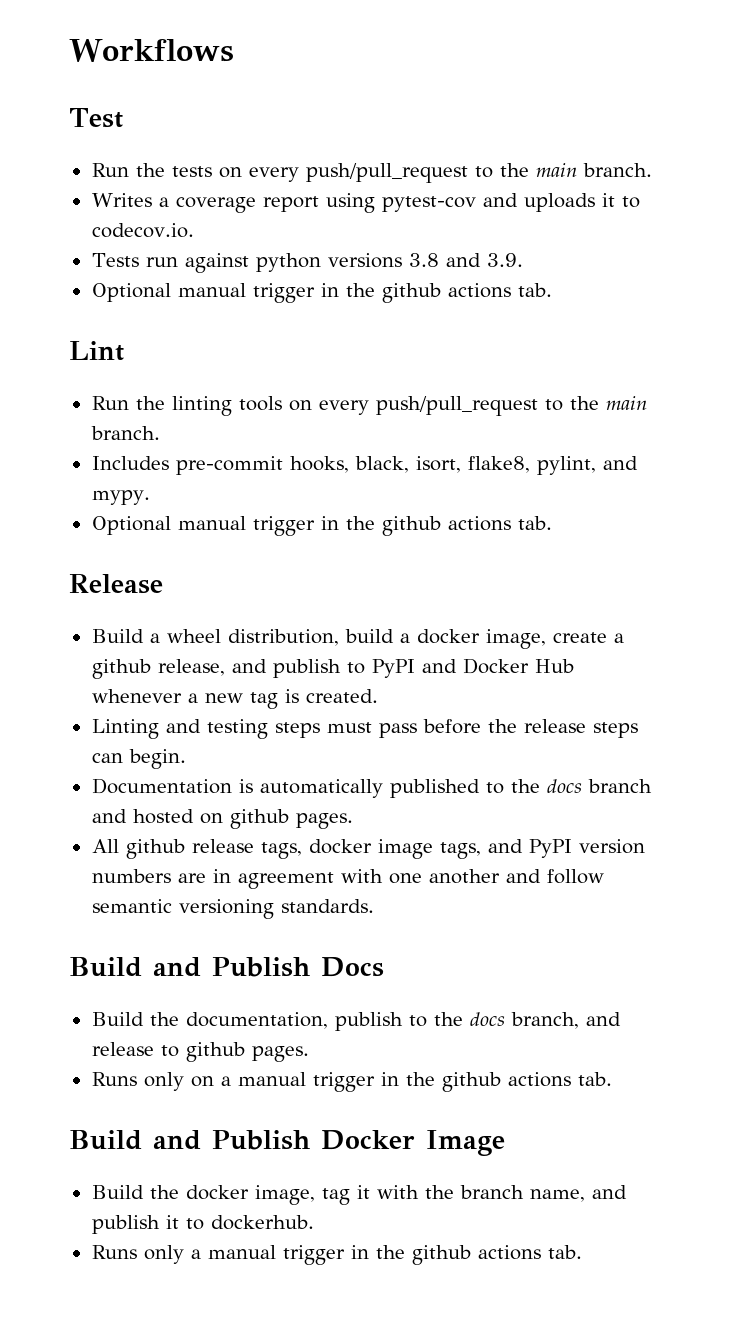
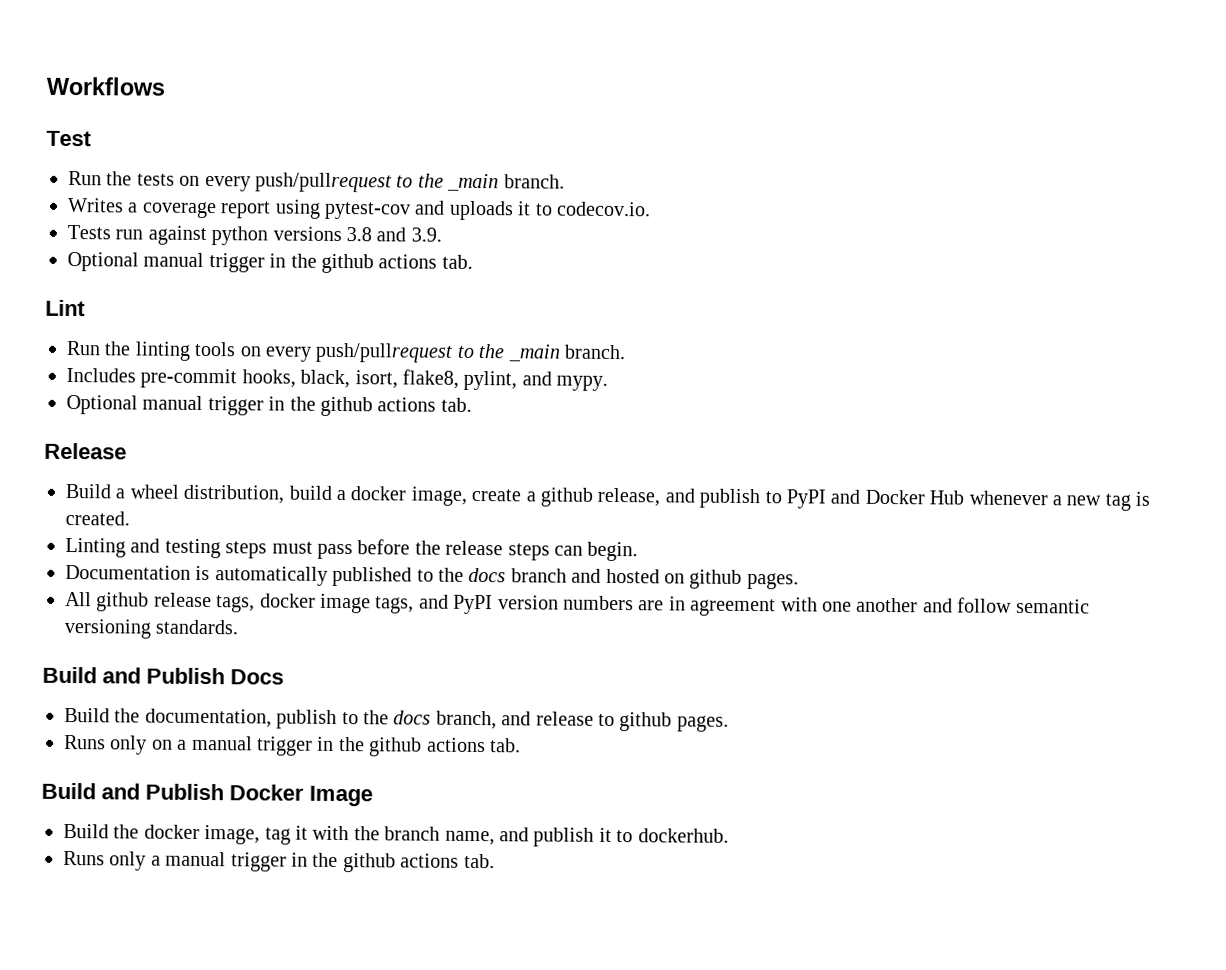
[305,163,577,183] push/pull_request to the main -> [255,172,500,193] push/pullrequest to the _main
[375,396,647,416] push/pull_request to the main -> [315,342,561,363] push/pullrequest to the _main

